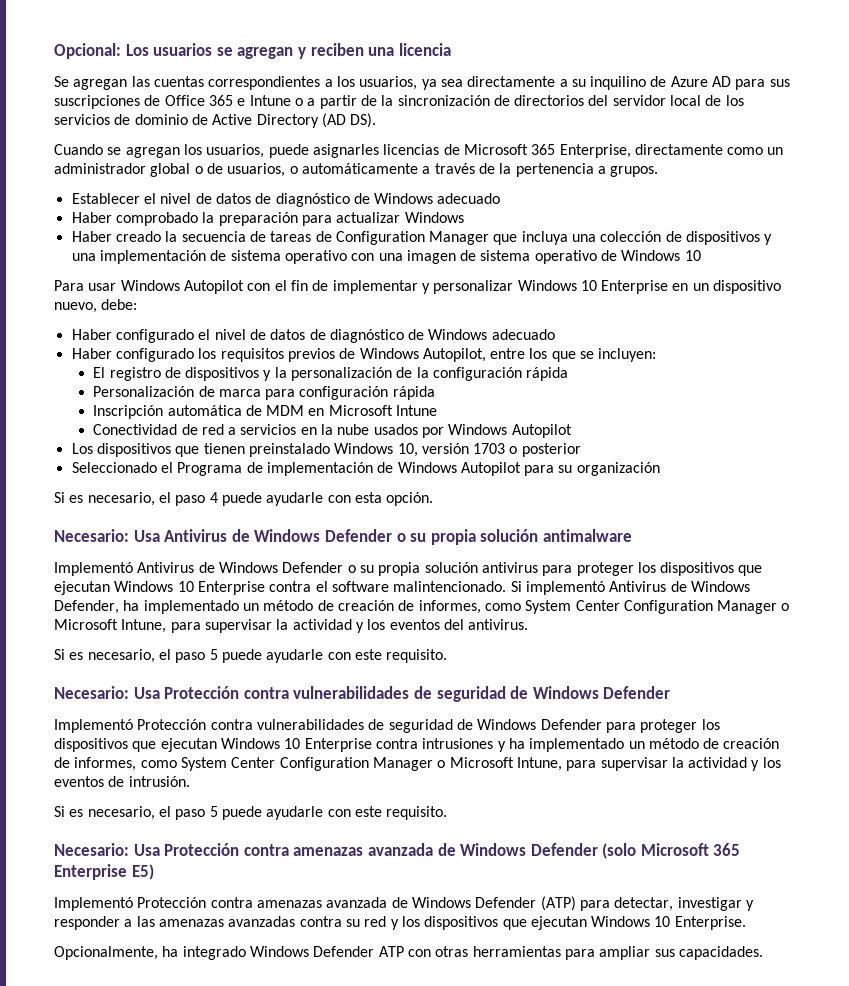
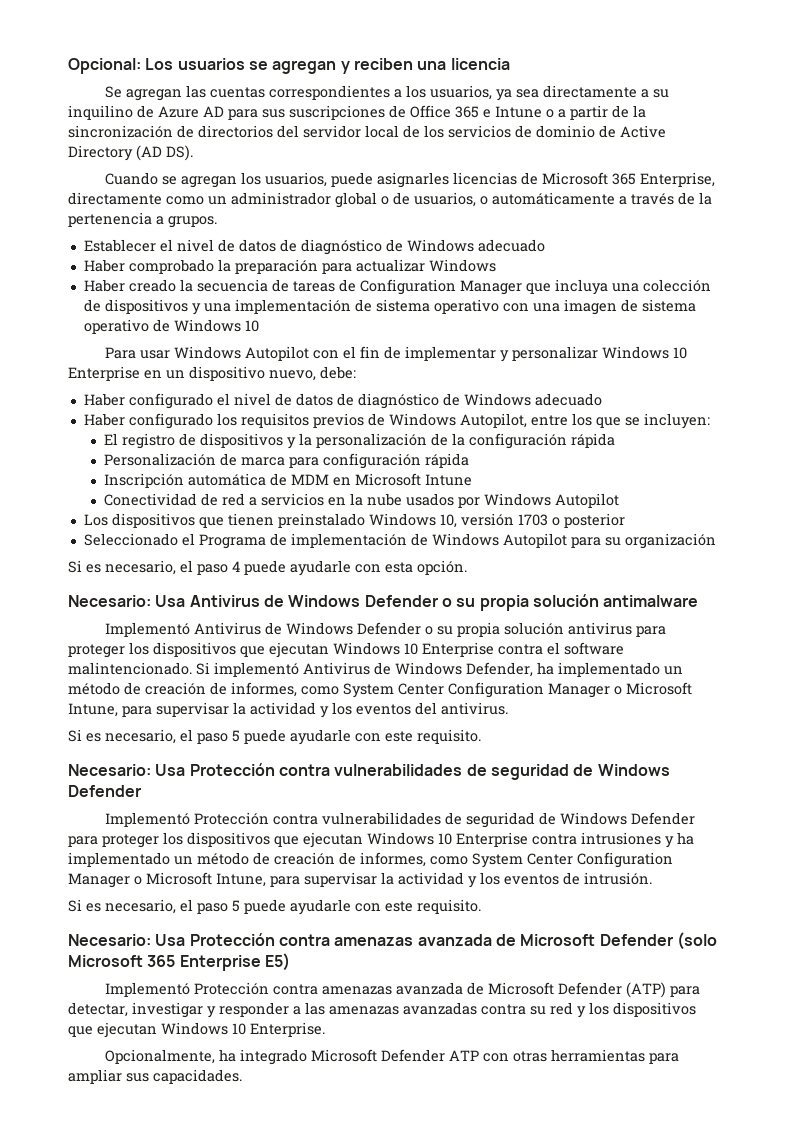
[460,843,527,856] Windows -> [520,934,596,946] Microsoft
[411,897,471,908] Windows -> [488,982,555,995] Microsoft
[249,946,309,957] Windows -> [311,1049,378,1062] Microsoft

